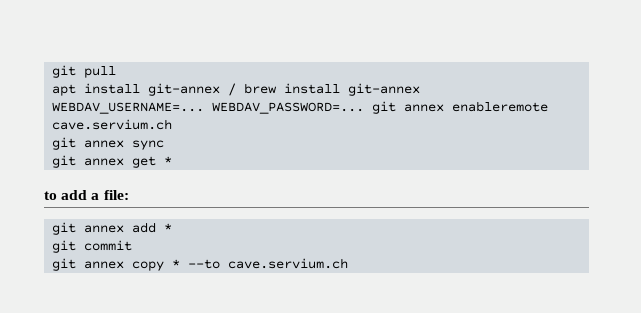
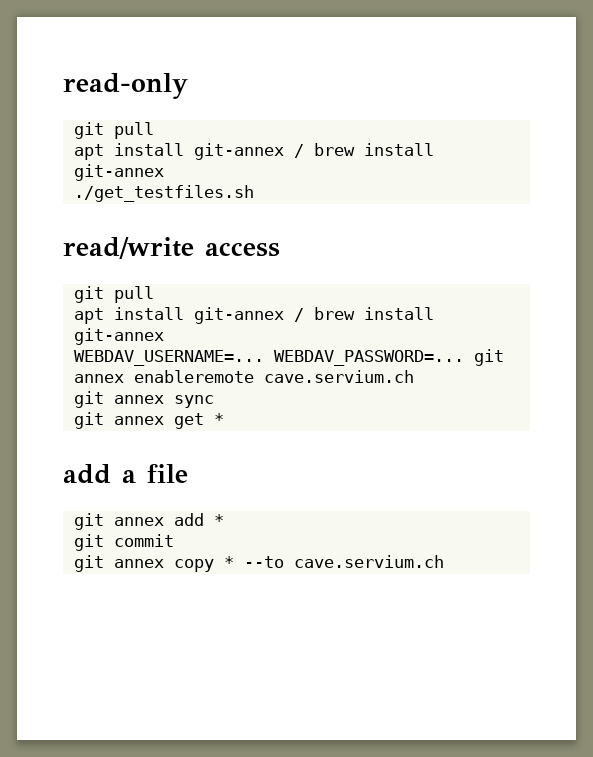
(51, 71) none -> [63,73,188,99] [73,122,154,139] [73,143,434,160] [73,164,164,181] [73,185,254,202] [63,237,280,259] read-only // git pull // apt install git-annex / brew install git-annex // ./get_testfiles.sh // read/write access //
[44,191,57,200] to -> (224, 419) none
[103,190,129,200] file: -> [147,464,188,483] file

